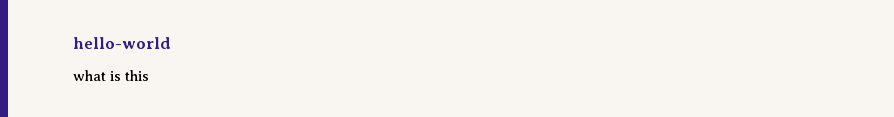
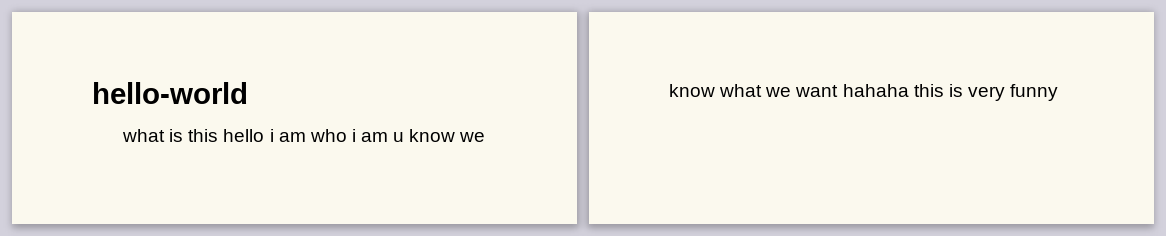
(149, 75) none -> [223,129,486,142] [669,84,1059,101] hello i am who i am u know we know what we want hahaha this is very funny

